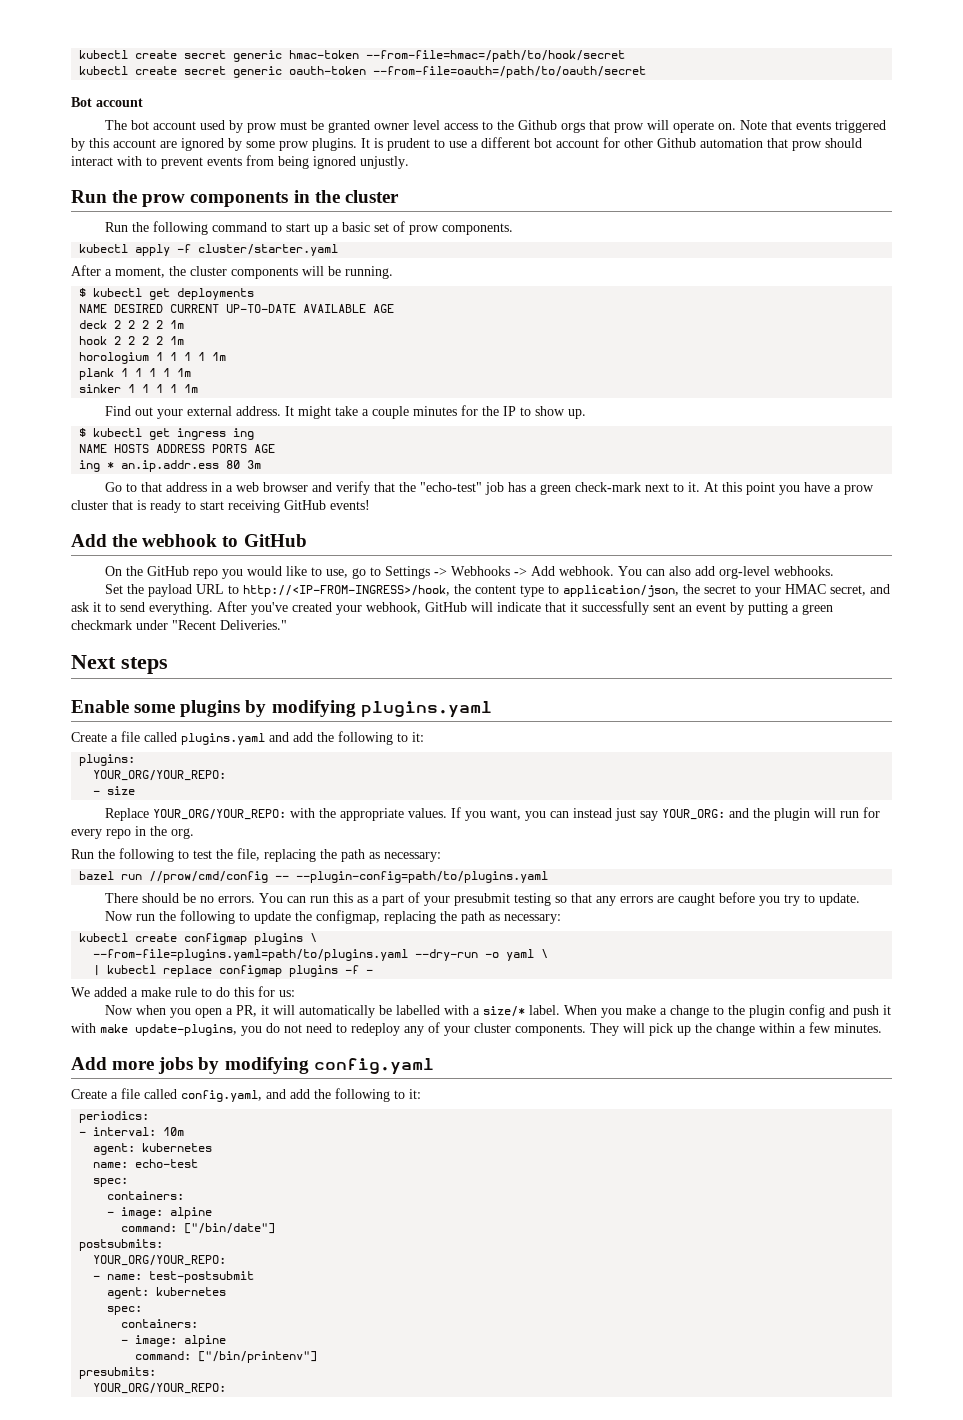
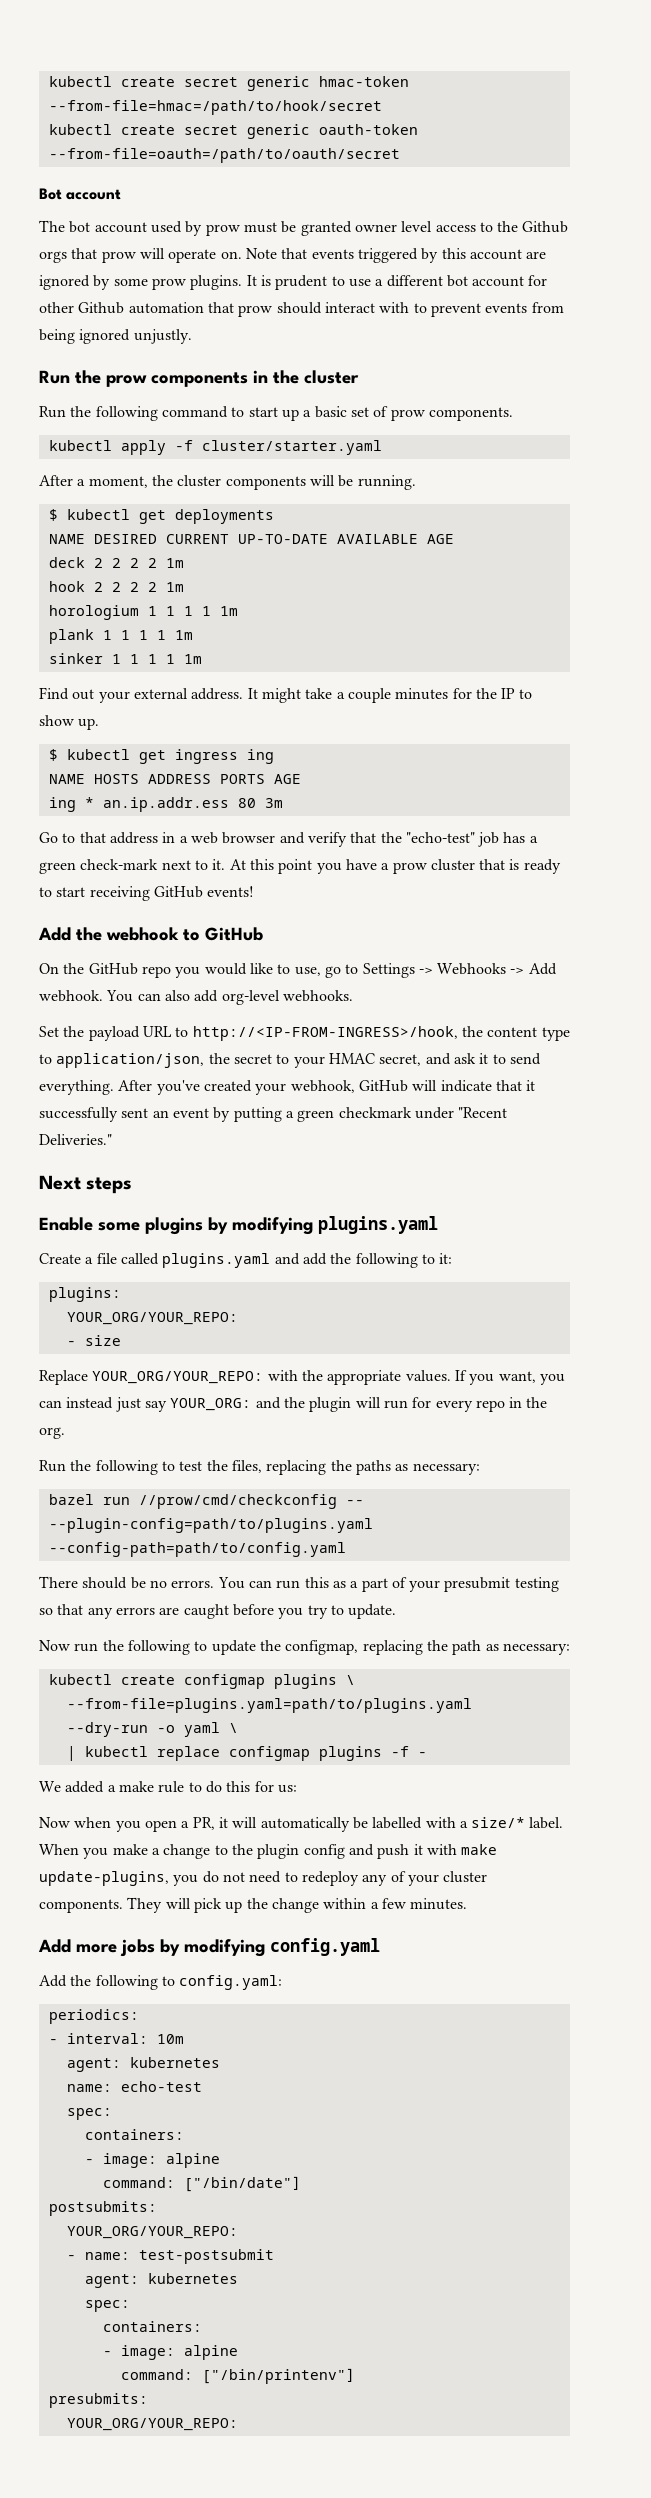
[237,848,365,862] file, replacing the path -> [231,1460,391,1475] files, replacing the paths
[149,871,269,883] //prow/cmd/config -> [138,1494,337,1509] //prow/cmd/checkconfig
(549, 877) none -> [48,1542,346,1557] --config-path=path/to/config.yaml
[71,1088,421,1102] Create a file called config.yaml, and add the following to it: -> [39,1975,283,1990] Add the following to config.yaml:

